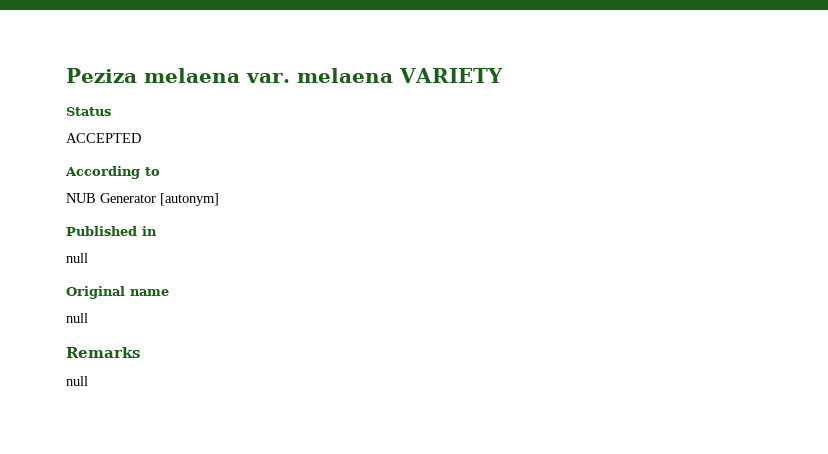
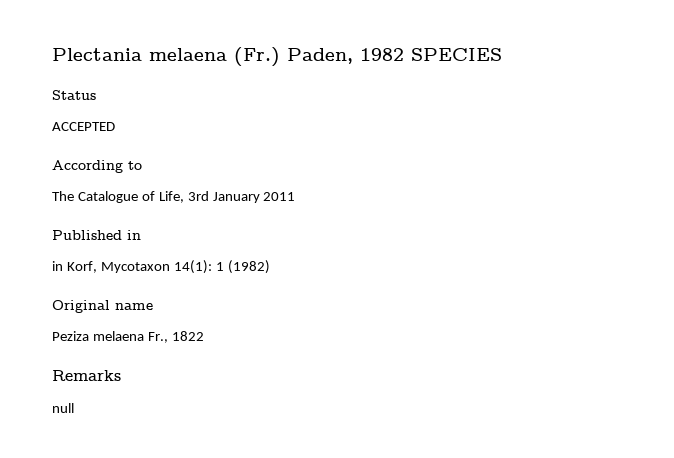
[66,68,503,83] [66,107,111,116] [66,133,141,143] [65,166,160,179] [66,193,219,206] [66,226,157,236] [66,253,88,263] [66,286,169,299] [66,313,88,323] Peziza melaena var. melaena VARIETY // Status // ACCEPTED // According to // NUB Generator [autonym] // Published in // null // Original name // null -> [52,47,502,67] [52,90,96,100] [52,122,115,131] [52,160,142,173] [52,191,296,203] [52,230,141,240] [52,260,270,274] [52,300,153,313] [52,331,204,343] Plectania melaena (Fr.) Paden, 1982 SPECIES // Status // ACCEPTED // According to // The Catalogue of Life, 3rd January 2011 // Published in // in Korf, Mycotaxon 14(1): 1 (1982) // Original name // Peziza melaena Fr., 1822

